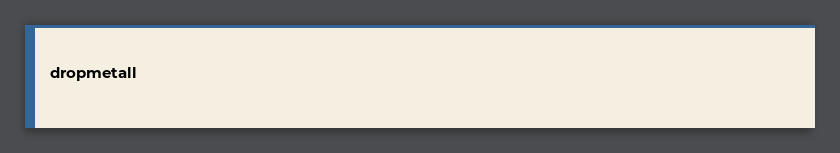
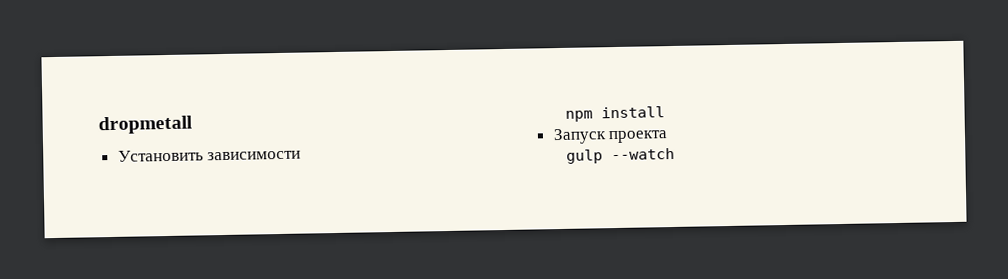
(137, 74) none -> [117,149,302,162] [564,106,665,122] [552,128,669,145] [565,147,675,164] // Установить зависимости // npm install // Запуск проекта // gulp --watch

